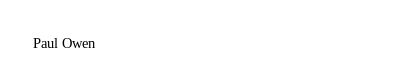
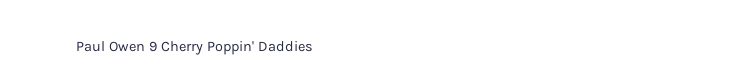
(96, 43) none -> [148,41,313,55] 9 Cherry Poppin' Daddies

